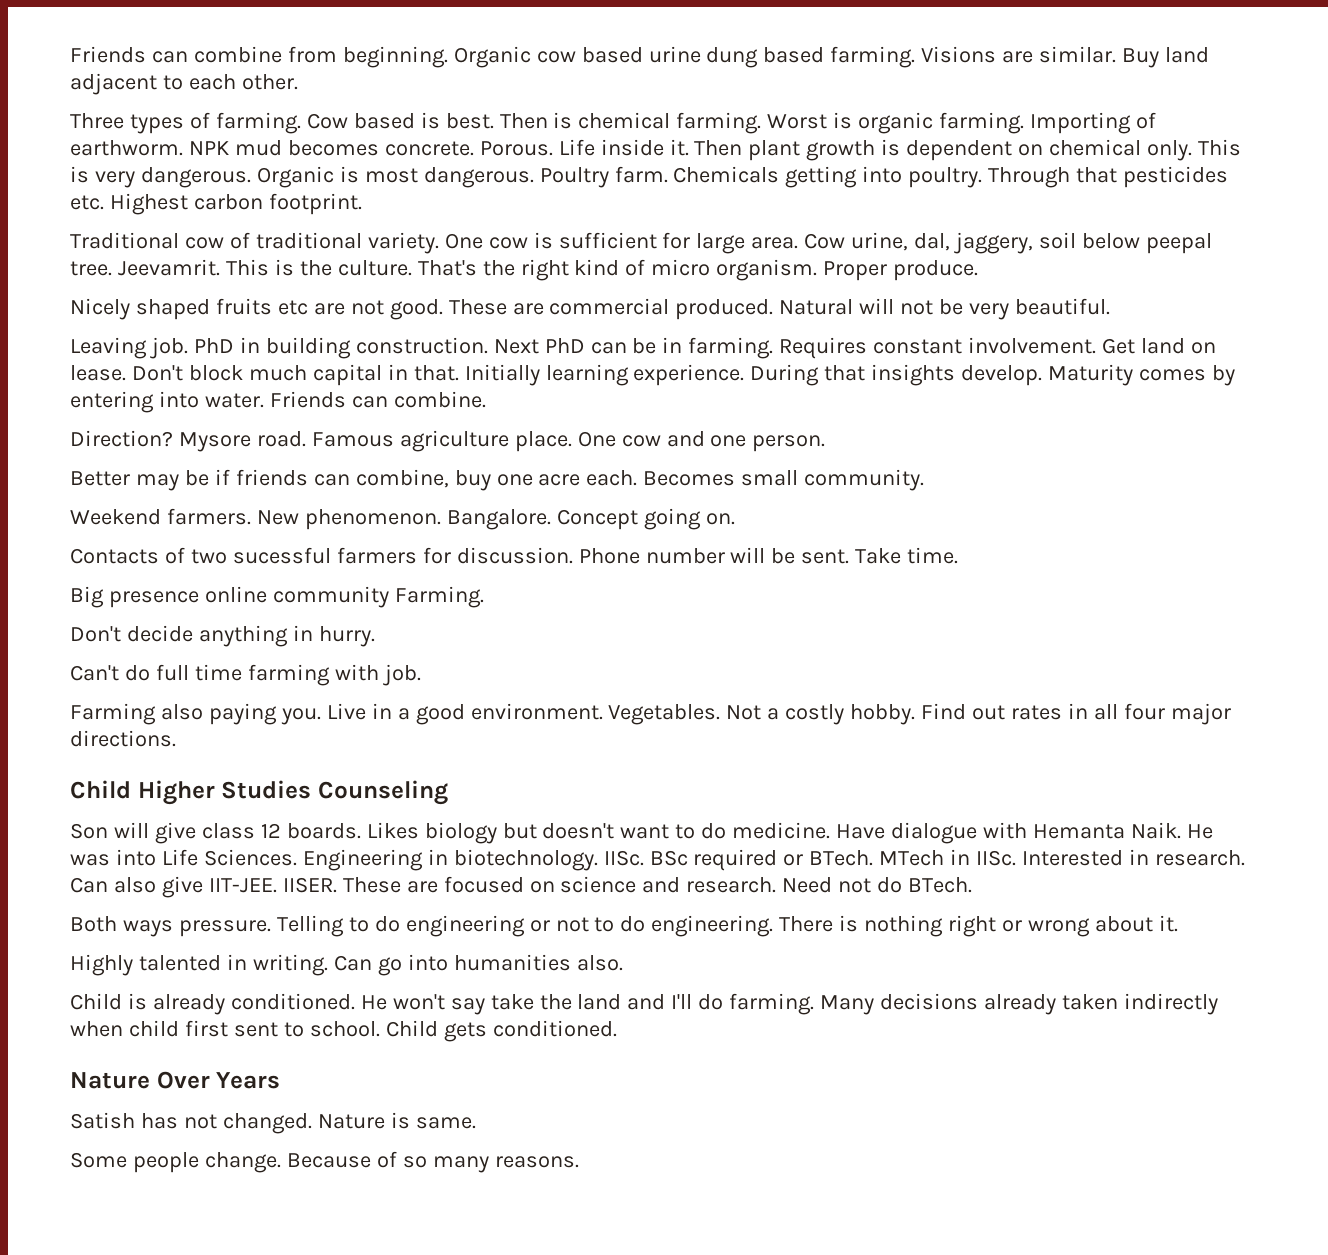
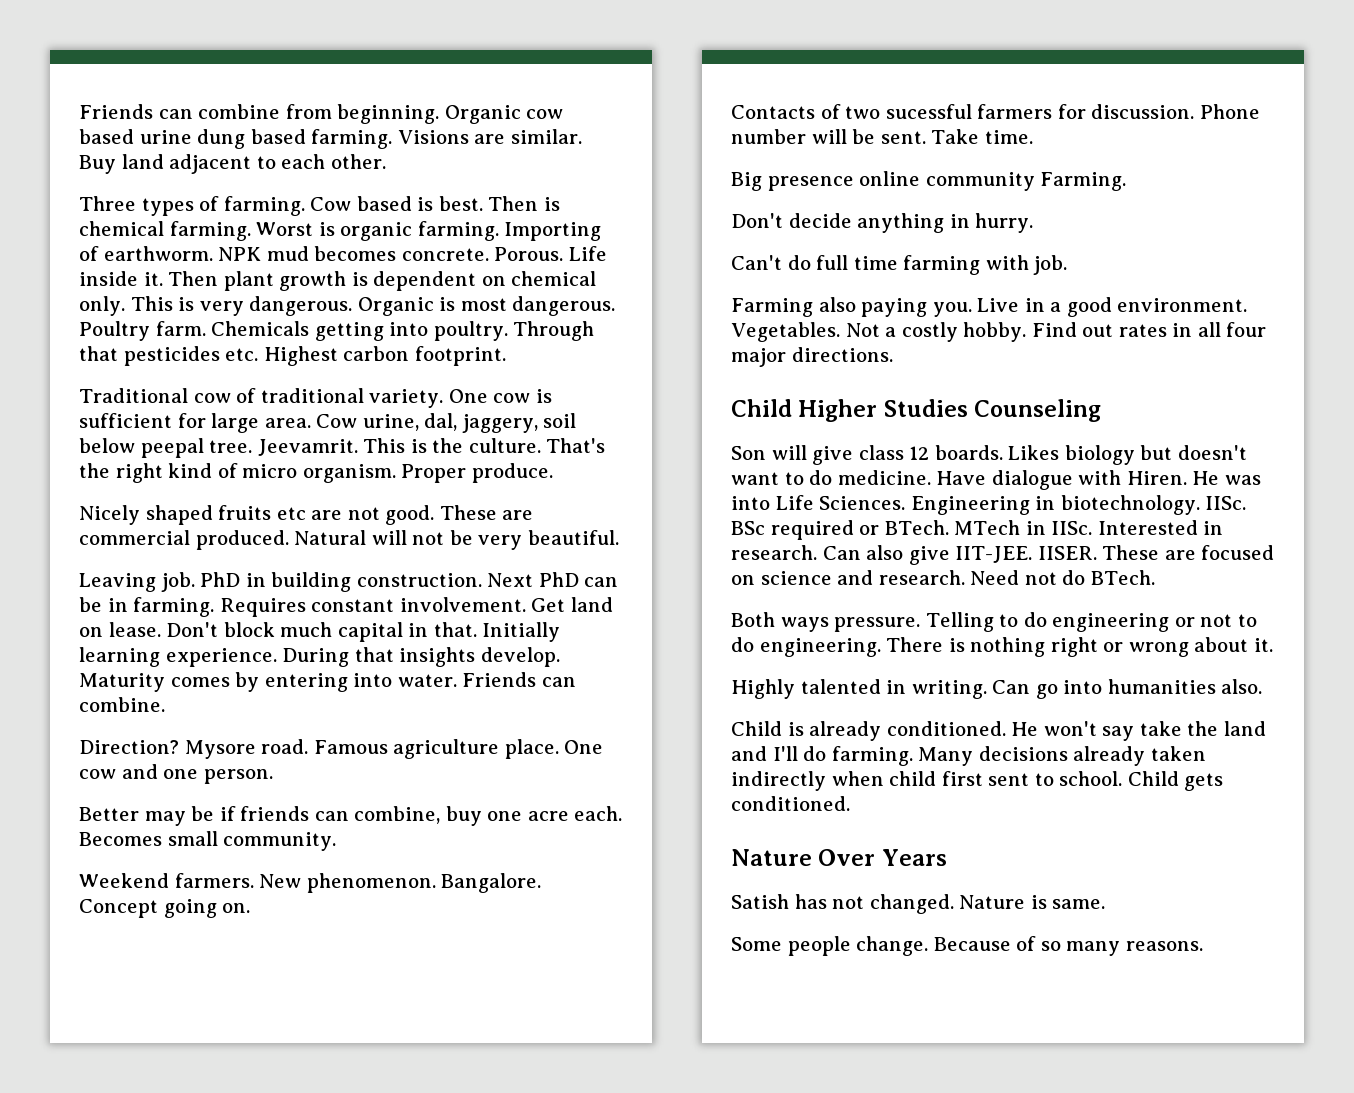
[1032,822,1181,839] Hemanta Naik. -> [1126,471,1187,485] Hiren.

